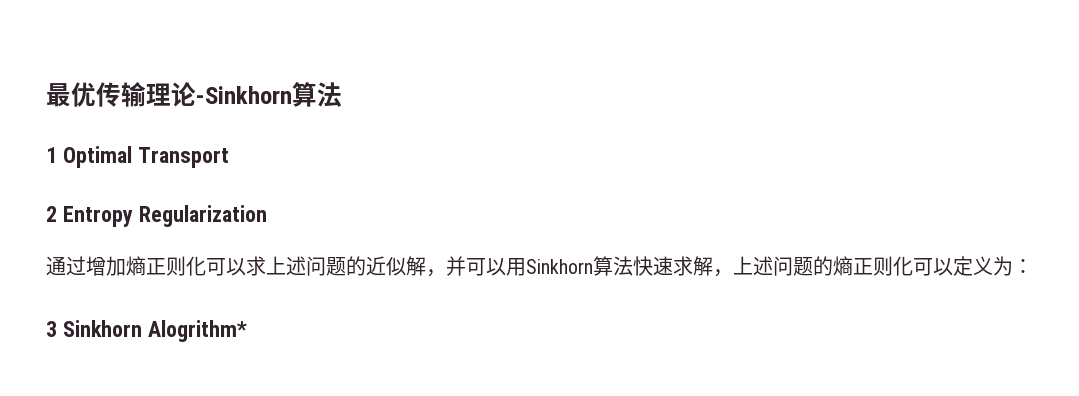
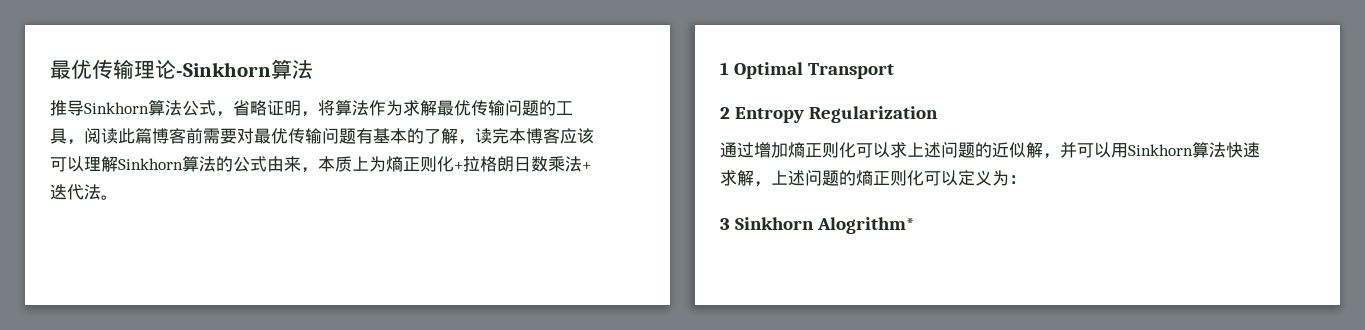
(342, 94) none -> [50,100,573,117] [50,128,594,145] [50,156,591,173] [50,184,118,200] // 推导Sinkhorn算法公式，省略证明，将算法作为求解最优传输问题的工具，阅读此篇博客前需要对最优传输问题有基本的了解，读完本博客应该可以理解Sinkhorn算法的公式由来，本质上为熵正则化+拉格朗日数乘法+迭代法。

